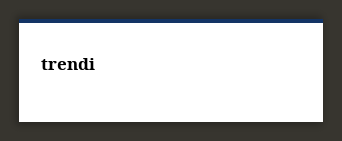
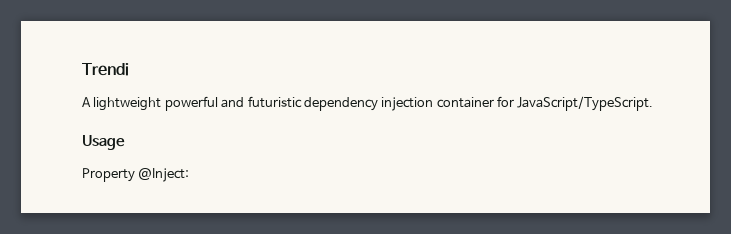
[41,58,95,70] trendi -> [82,63,129,76] [82,96,654,111] [82,135,125,150] [82,168,190,182] Trendi // A lightweight powerful and futuristic dependency injection container for JavaScript/TypeScript. // Usage // Property @Inject:

